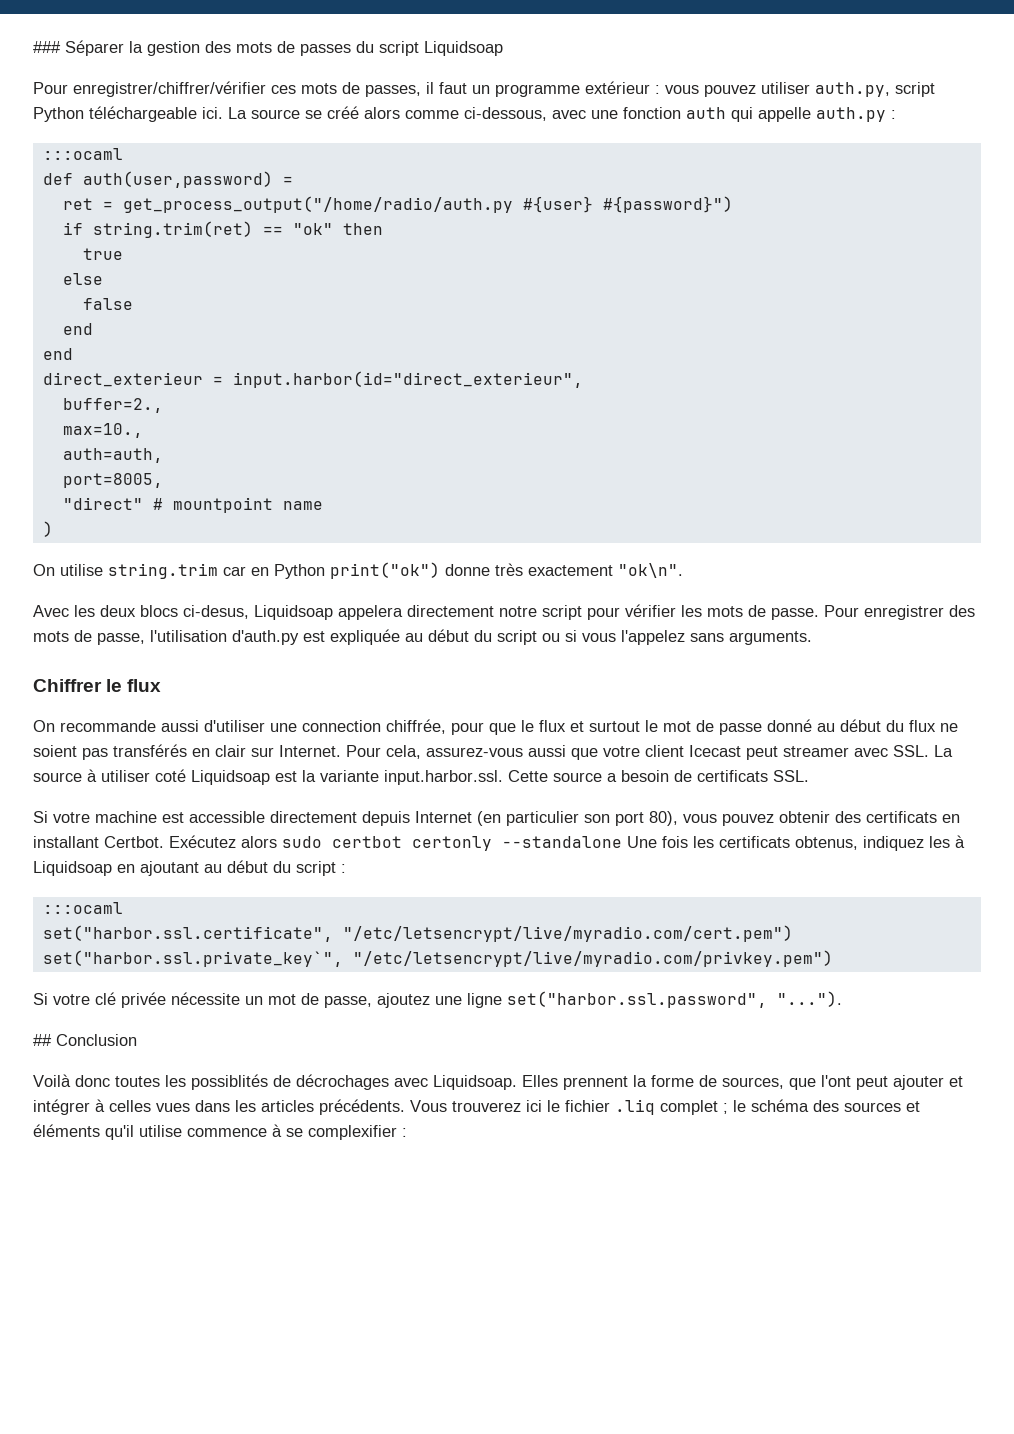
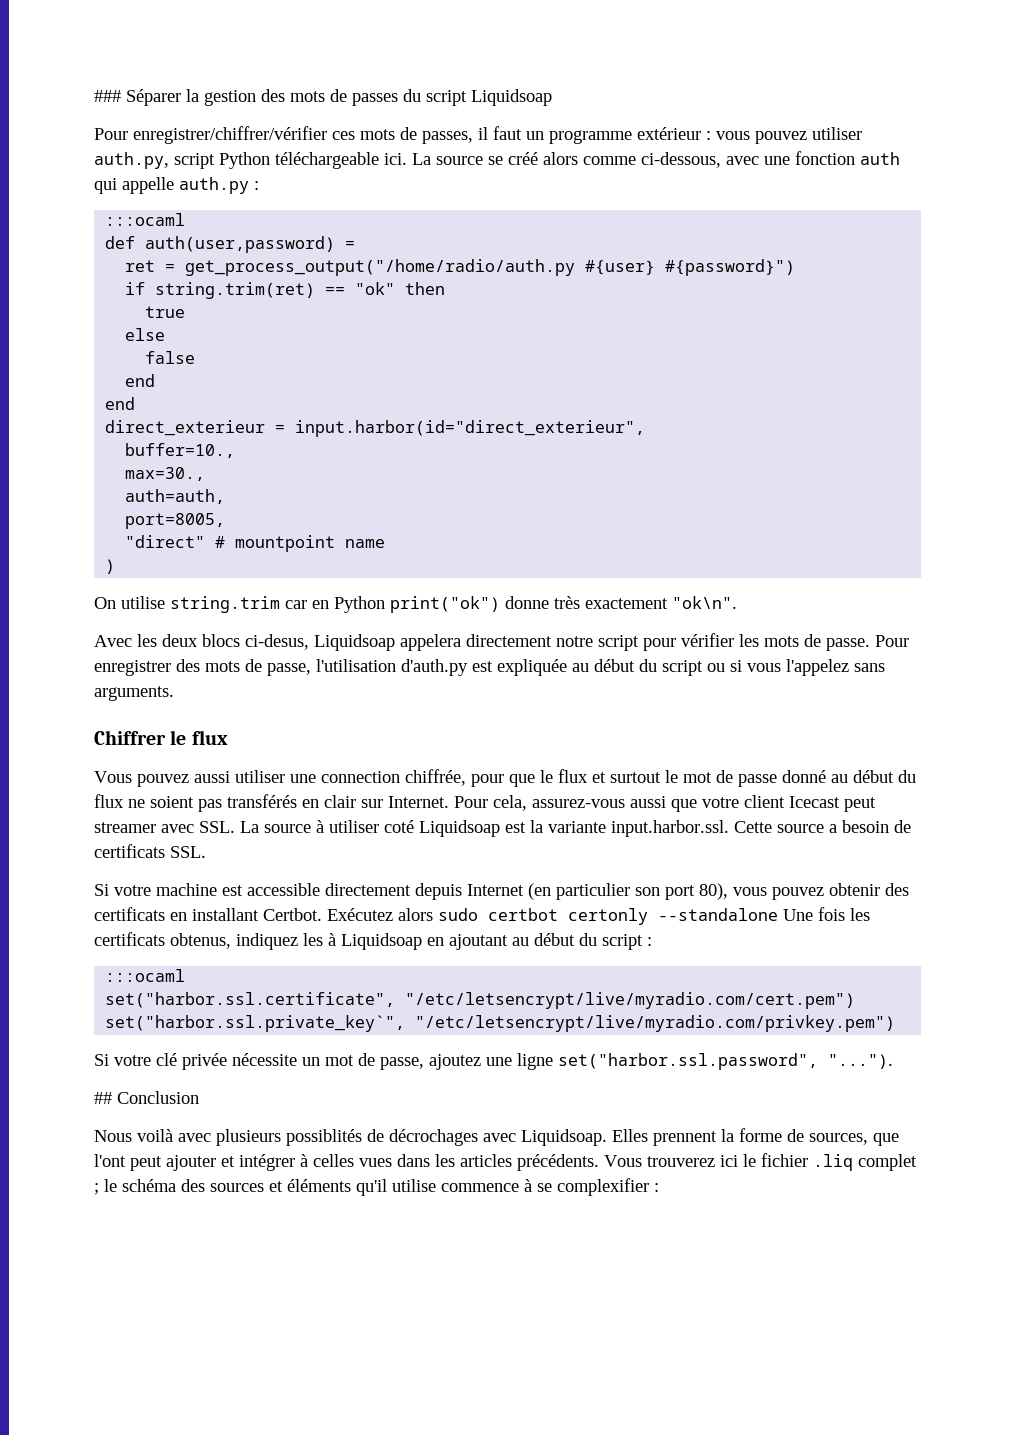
[62,398,163,413] [62,423,143,438] buffer=2., // max=10., -> [125,443,236,458] [125,467,206,481] buffer=10., // max=30.,
[33,720,265,732] On recommande aussi d'utiliser -> [94,770,285,787] Vous pouvez aussi utiliser
[33,1074,186,1087] Voilà donc toutes les -> [94,1129,281,1146] Nous voilà avec plusieurs

